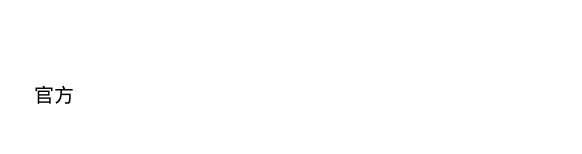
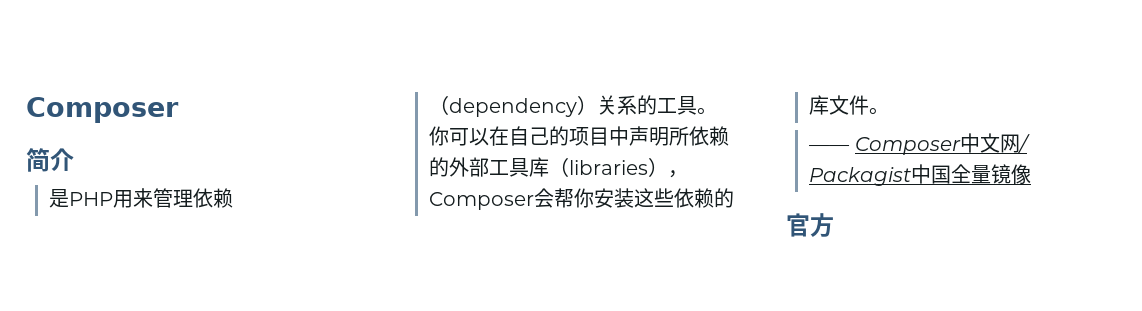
(34, 94) none -> [26,97,179,123] [26,148,74,172] [49,188,234,208] [429,95,718,117] [429,126,730,146] [429,157,689,178] [429,188,735,210] [809,95,890,115] [808,133,1030,155] [809,164,1032,186] Composer // 简介 // 是PHP用来管理依赖（dependency）关系的工具。你可以在自己的项目中声明所依赖的外部工具库（libraries），Composer会帮你安装这些依赖的库文件。 // —— Composer中文网/ Packagist中国全量镜像 //

